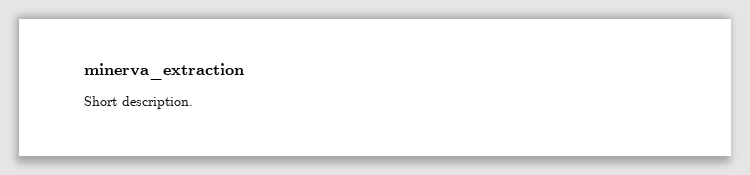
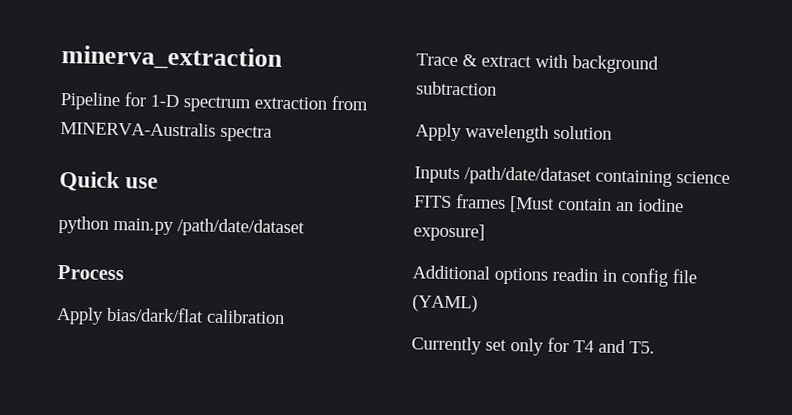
[84,96,193,109] Short description. -> [60,92,368,113] [60,121,272,142] [59,171,159,193] [58,215,305,238] [57,264,124,281] [56,306,285,325] [416,53,659,74] [416,81,497,96] [415,123,612,143] [414,166,730,187] [414,194,684,213] [413,223,485,242] [412,265,697,287] [412,294,478,313] [411,336,655,356] Pipeline for 1-D spectrum extraction from MINERVA-Australis spectra // Quick use // python main.py /path/date/dataset // Process // Apply bias/dark/flat calibration // Trace & extract with background subtraction // Apply wavelength solution // Inputs /path/date/dataset containing science FITS frames [Must contain an iodine exposure] // Additional options readin in config file (YAML) // Currently set only for T4 and T5.

